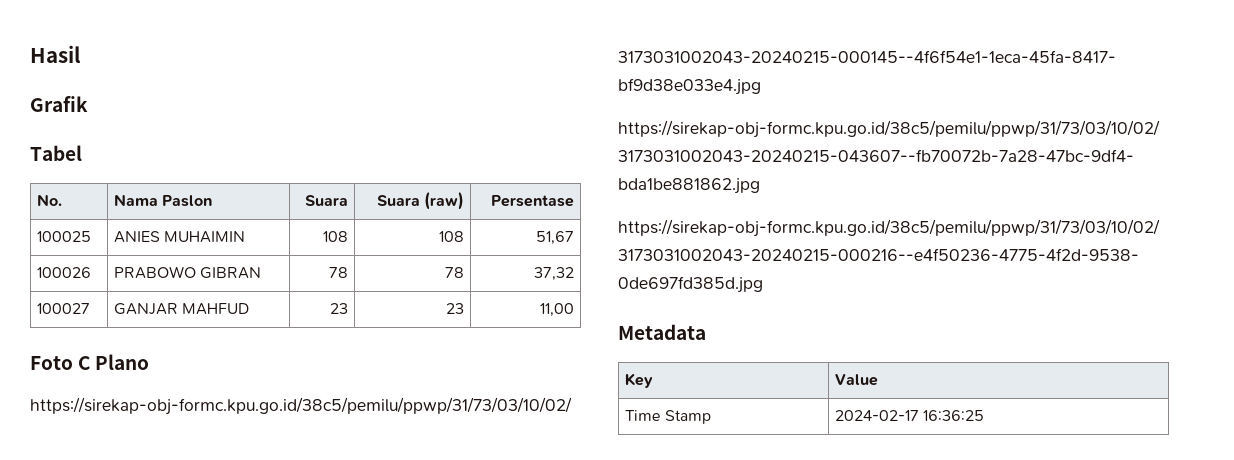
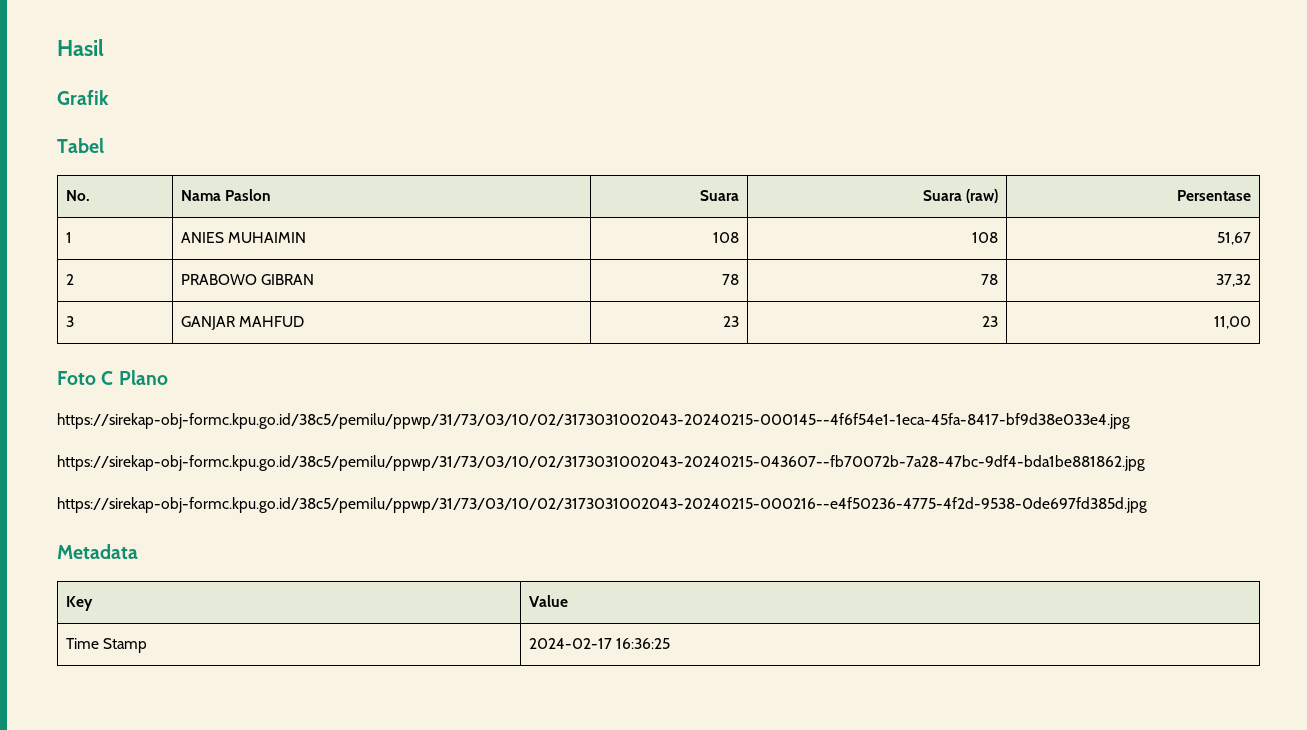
[37,231,92,242] 100025 -> [65,232,72,243] 1
[37,267,92,278] 100026 -> [65,274,74,285] 2
[37,303,91,314] 100027 -> [65,316,74,327] 3

